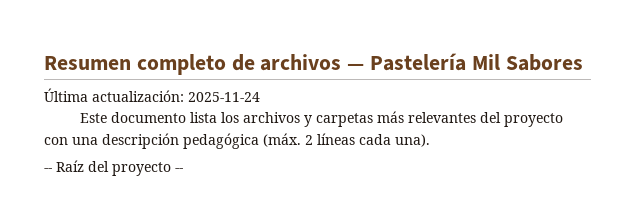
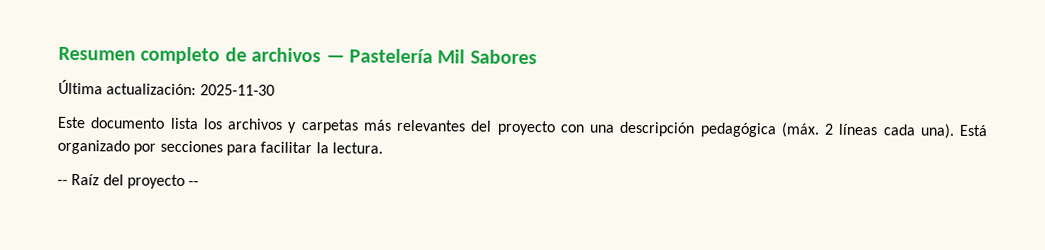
[188,92,260,102] 2025-11-24 -> [199,84,275,96] 2025-11-30
(430, 140) none -> [959,124,988,137] [57,139,383,156] Está organizado por secciones para facilitar la lectura.

